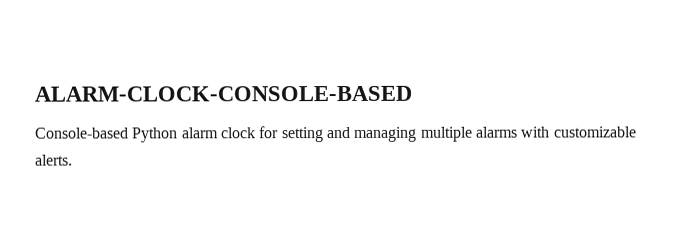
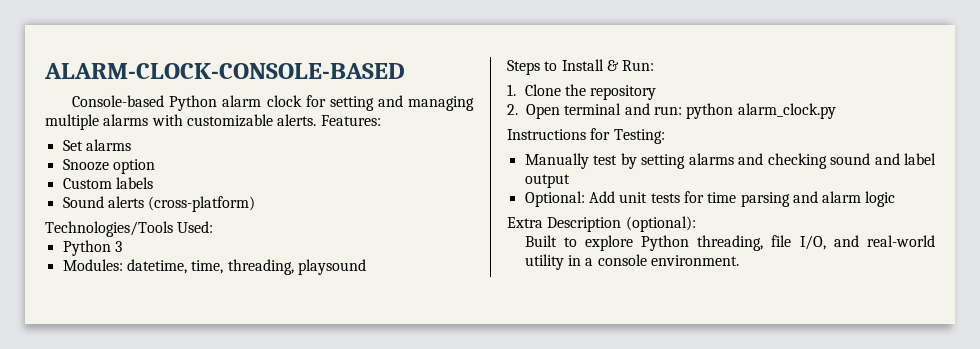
(73, 160) none -> [320,115,381,126] [62,139,131,151] [62,159,155,174] [62,177,153,189] [62,196,256,212] [45,221,214,237] [62,240,122,256] [62,259,366,275] [507,59,655,75] [507,84,657,100] [507,103,836,119] [507,128,665,144] [524,153,936,169] [524,174,570,188] [524,191,896,207] [507,216,696,232] [524,235,935,251] [524,254,739,270] Features: // Set alarms // Snooze option // Custom labels // Sound alerts (cross-platform) // Technologies/Tools Used: // Python 3 // Modules: datetime, time, threading, playsound // Steps to Install & Run: // 1. Clone the repository // 2. Open terminal and run: python alarm_clock.py // Instructions for Testing: // Manually test by setting alarms and checking sound and label output // Optional: Add unit tests for time parsing and alarm logic // Extra Description (optional): // Built to explore Python threading, file I/O, and real-world utility in a console environment.

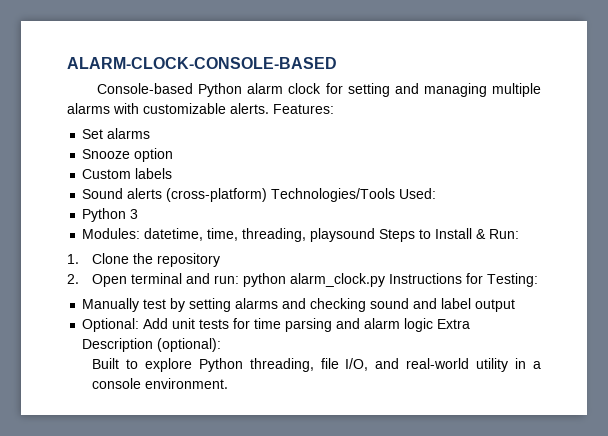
(256, 204) // -> (268, 195) none
(366, 267) // -> (376, 235) none
(836, 111) // -> (386, 280) none
(896, 199) // -> (434, 325) none

